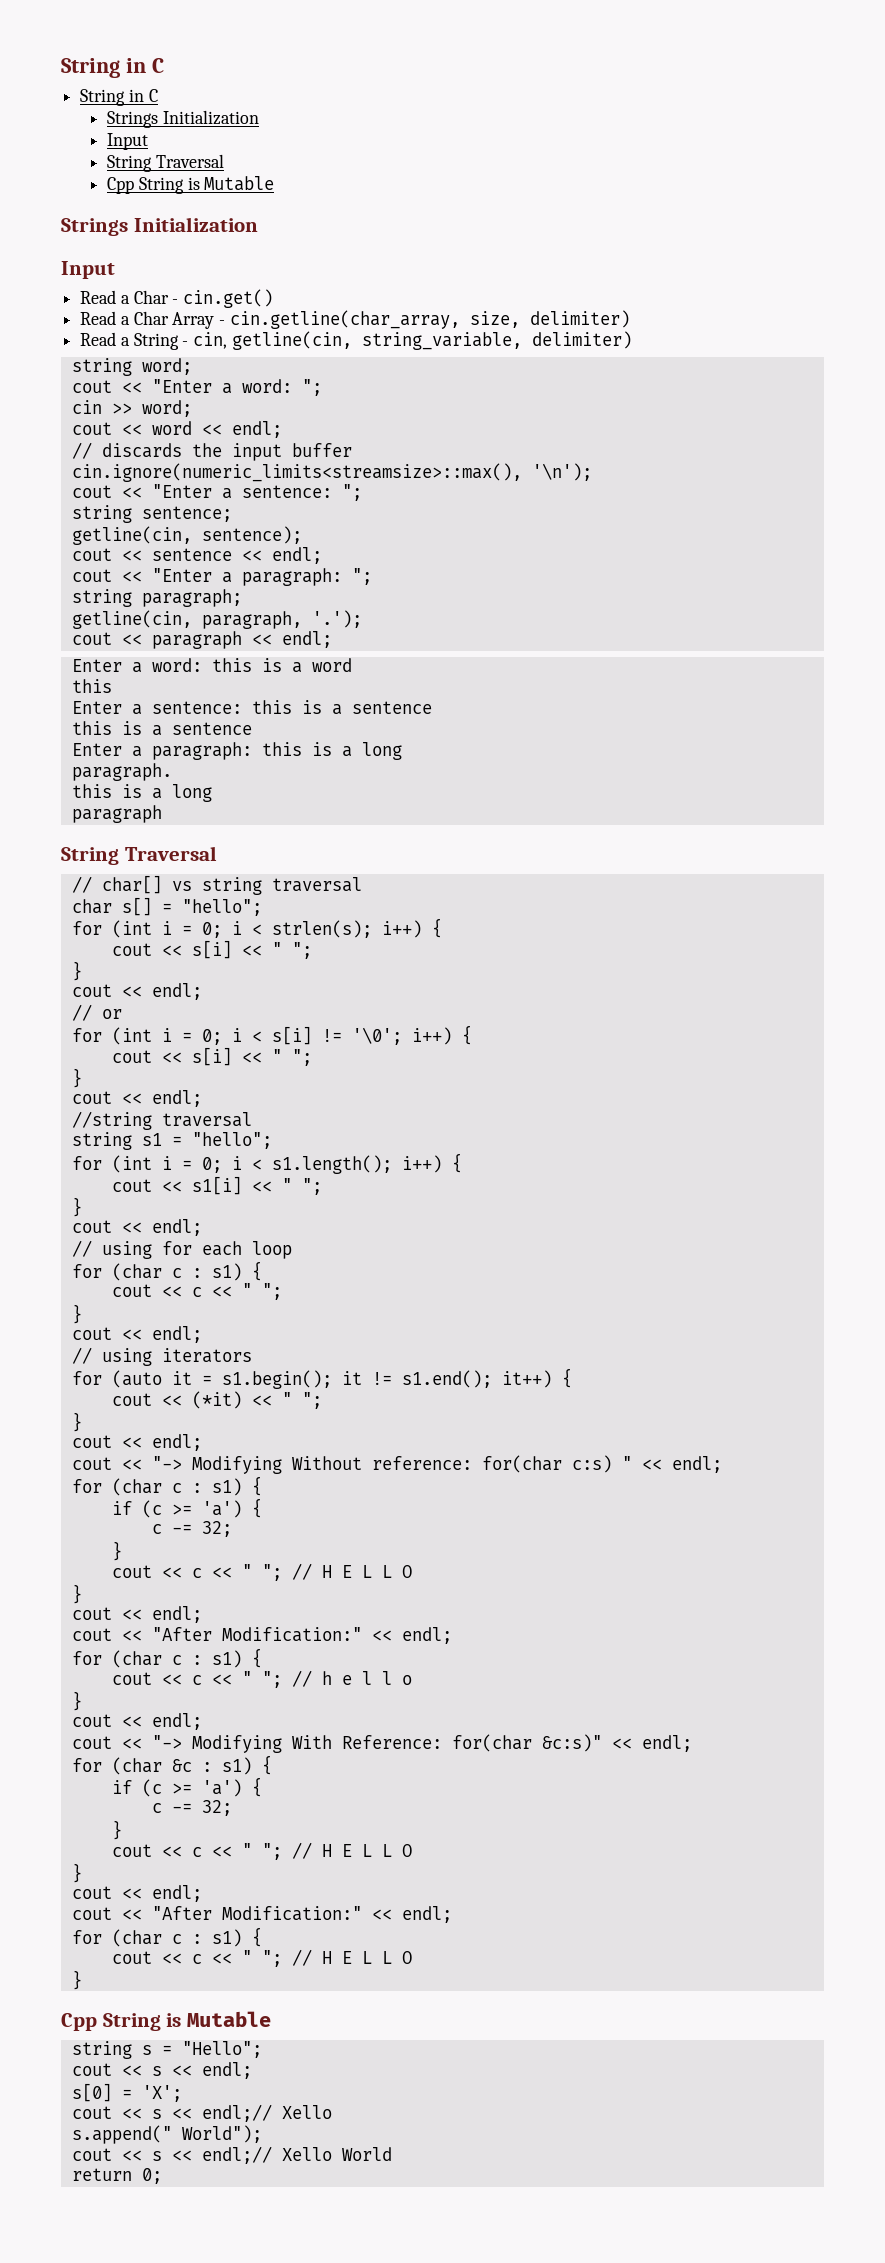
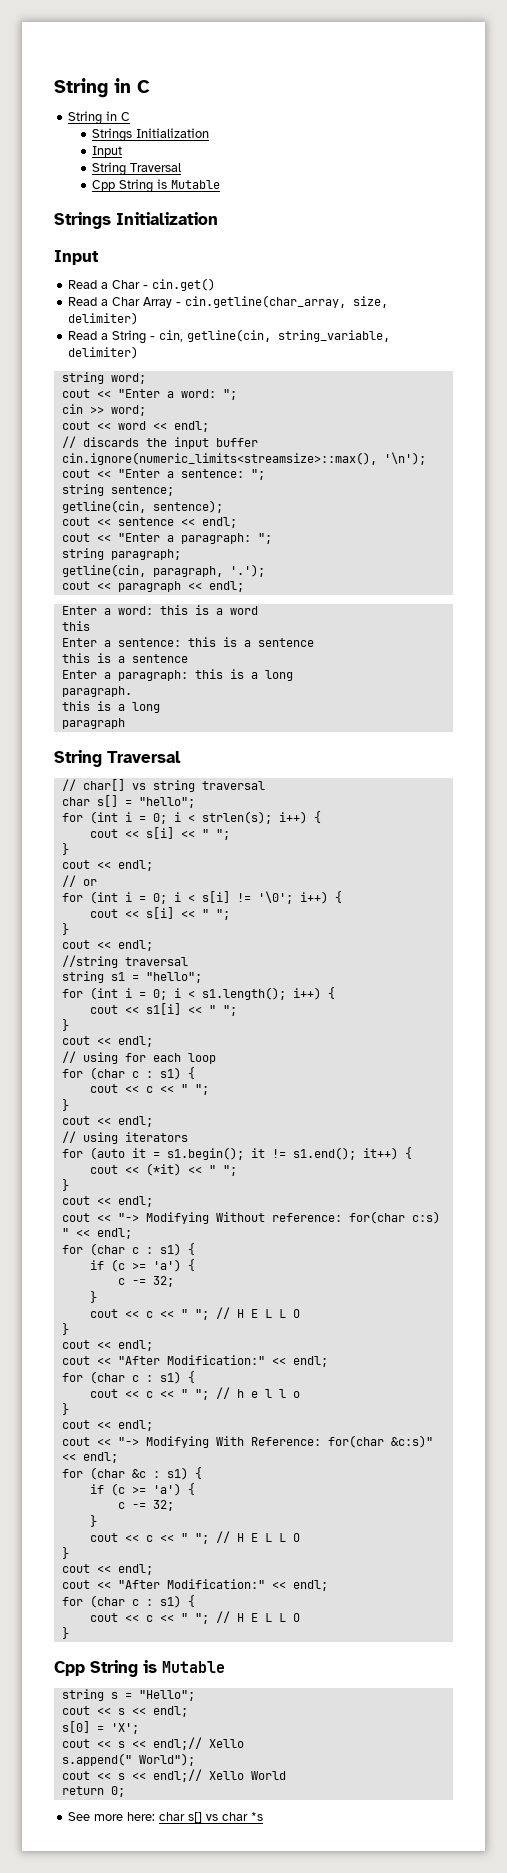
(162, 2176) none -> [68,1812,264,1823] // See more here: char s[] vs char *s

